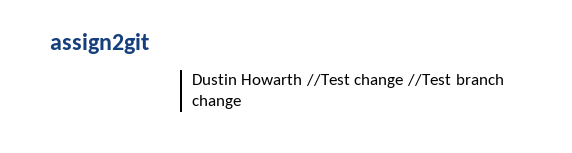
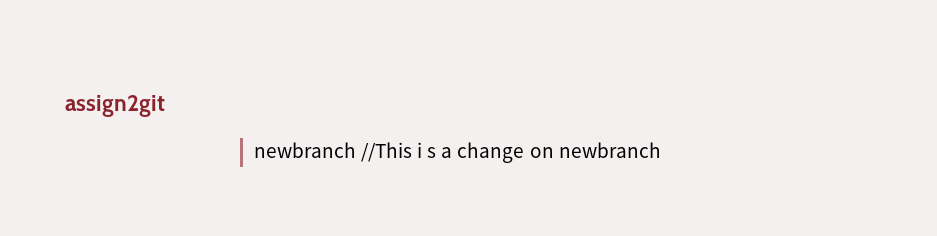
[191,74,504,88] [191,95,241,109] Dustin Howarth //Test change //Test branch change -> [253,142,661,163] newbranch //This i s a change on newbranch

